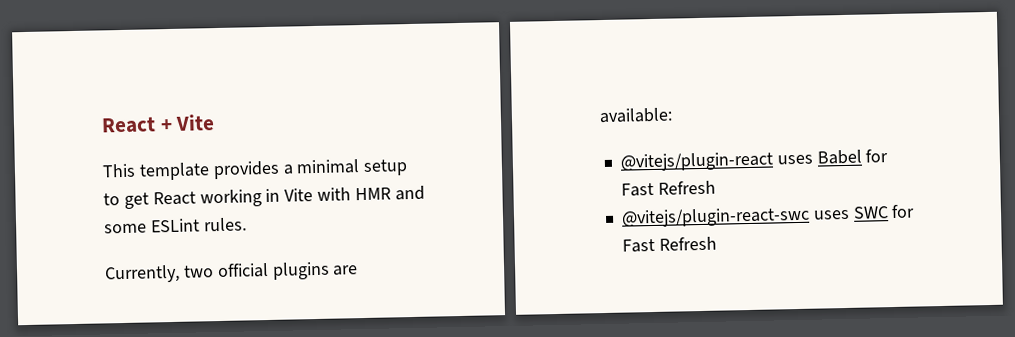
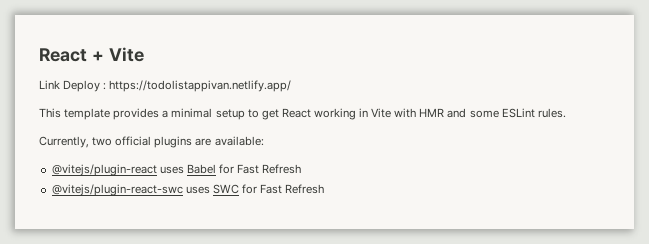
(216, 122) none -> [39,80,292,92] // Link Deploy : https://todolistappivan.netlify.app/

